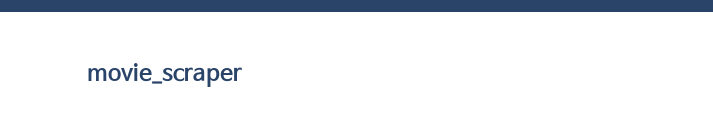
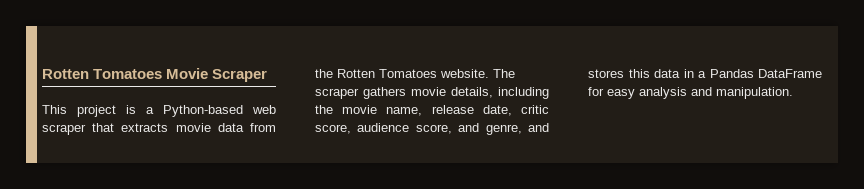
[87,63,242,87] movie_scraper -> [42,68,268,82] [42,105,276,117] [42,123,276,135] [315,69,515,78] [315,87,549,99] [315,105,549,116] [315,123,549,135] [588,69,822,78] [588,87,793,99] Rotten Tomatoes Movie Scraper // This project is a Python-based web scraper that extracts movie data from the Rotten Tomatoes website. The scraper gathers movie details, including the movie name, release date, critic score, audience score, and genre, and stores this data in a Pandas DataFrame for easy analysis and manipulation.

